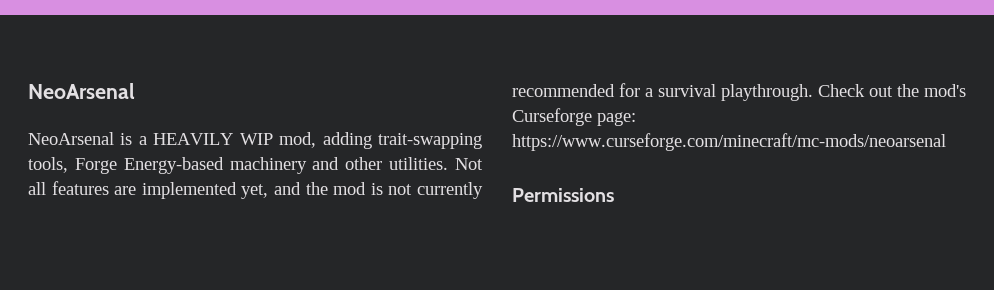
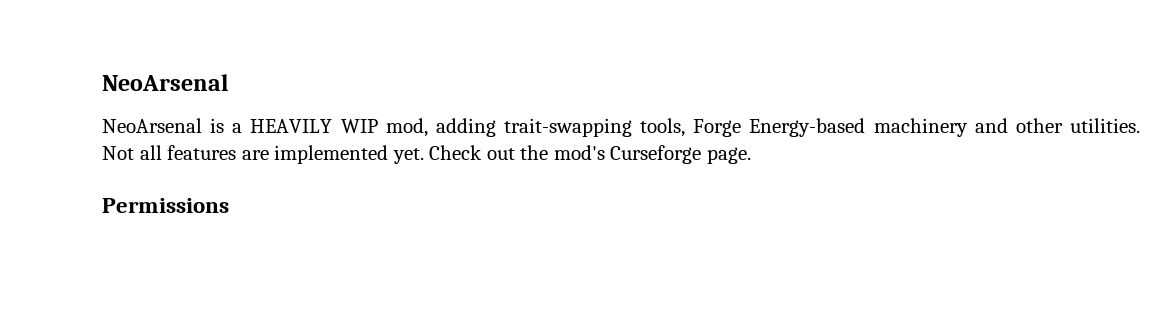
[241,182,484,199] [512,83,813,101] yet, and the mod is not currently recommended for a survival playthrough. -> [392,148,424,164] yet.
[597,112,636,126] [512,133,946,151] page: https://www.curseforge.com/minecraft/mc-mods/neoarsenal -> [706,147,751,164] page.

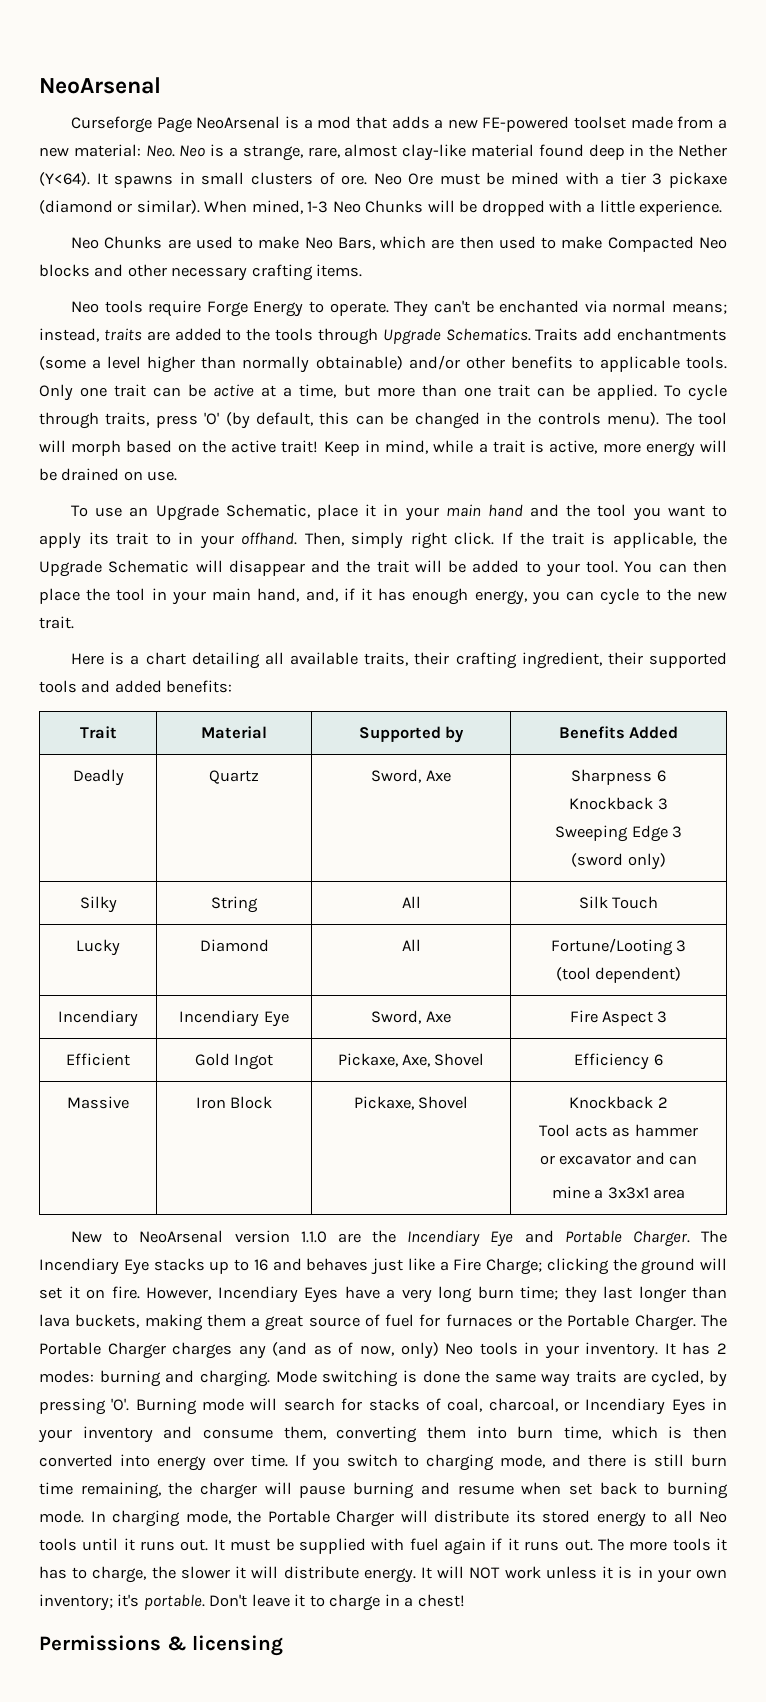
(228, 82) none -> [71,116,192,133] Curseforge Page
[250,118,1140,137] [102,145,751,164] HEAVILY WIP mod, adding trait-swapping tools, Forge Energy-based machinery and other utilities. Not all features are implemented yet. Check out the mod's Curseforge page. -> [317,116,727,132] [39,144,727,161] [39,172,728,188] [39,200,723,216] [71,236,727,252] [39,264,363,281] [71,300,728,317] [39,328,727,345] [39,355,728,373] [39,384,727,401] [39,412,727,429] [39,440,728,457] [39,468,178,481] [71,504,728,521] [39,532,727,549] [39,560,727,577] [39,588,727,605] [39,616,74,629] [71,652,728,669] [39,680,233,693] [79,726,117,739] [201,726,267,739] [358,726,465,743] [558,726,679,739] [72,769,124,786] [209,770,259,784] [371,769,451,783] [571,769,666,785] [569,797,668,810] [555,825,682,842] [571,853,666,870] [79,896,117,913] [211,896,258,913] [401,896,421,908] [578,896,659,909] [76,939,120,956] [199,939,269,952] [401,939,421,951] [550,938,687,956] [555,967,682,983] [58,1010,138,1027] [179,1010,289,1027] [371,1010,451,1024] [569,1010,668,1026] [66,1053,130,1066] [194,1053,274,1070] [337,1053,485,1067] [574,1053,663,1070] [67,1096,129,1109] [195,1096,273,1109] [353,1096,469,1110] [569,1096,668,1109] [539,1124,698,1137] [539,1152,698,1165] [551,1186,686,1199] [71,1230,728,1247] [39,1258,727,1275] [39,1286,727,1303] [39,1314,727,1331] [39,1342,727,1359] [39,1370,727,1387] [39,1398,727,1415] [38,1426,727,1443] [39,1454,728,1471] [39,1482,729,1499] [39,1510,727,1527] [39,1538,727,1555] [39,1566,727,1583] [39,1594,465,1611] mod that adds a new FE-powered toolset made from a new material: Neo. Neo is a strange, rare, almost clay-like material found deep in the Nether (Y<64). It spawns in small clusters of ore. Neo Ore must be mined with a tier 3 pickaxe (diamond or similar). When mined, 1-3 Neo Chunks will be dropped with a little experience. // Neo Chunks are used to make Neo Bars, which are then used to make Compacted Neo blocks and other necessary crafting items. // Neo tools require Forge Energy to operate. They can't be enchanted via normal means; instead, traits are added to the tools through Upgrade Schematics. Traits add enchantments (some a level higher than normally obtainable) and/or other benefits to applicable tools. Only one trait can be active at a time, but more than one trait can be applied. To cycle through traits, press 'O' (by default, this can be changed in the controls menu). The tool will morph based on the active trait! Keep in mind, while a trait is active, more energy will be drained on use. // To use an Upgrade Schematic, place it in your main hand and the tool you want to apply its trait to in your offhand. Then, simply right click. If the trait is applicable, the Upgrade Schematic will disappear and the trait will be added to your tool. You can then place the tool in your main hand, and, if it has enough energy, you can cycle to the new trait. // Here is a chart detailing all available traits, their crafting ingredient, their supported tools and added benefits: // Trait | Material | Supported by | Benefits Added // Deadly | Quartz | Sword, Axe | Sharpness 6 // Knockback 3 // Sweeping Edge 3 // (sword only) // Silky | String | All | Silk Touch // Lucky | Diamond | All | Fortune/Looting 3 // (tool dependent) // Incendiary | Incendiary Eye | Sword, Axe | Fire Aspect 3 // Efficient | Gold Ingot | Pickaxe, Axe, Shovel | Efficiency 6 // Massive | Iron Block | Pickaxe, Shovel | Knockback 2 // Tool acts as hammer // or excavator and can // mine a 3x3x1 area // New to NeoArsenal version 1.1.0 are the Incendiary Eye and Portable Charger. The Incendiary Eye stacks up to 16 and behaves just like a Fire Charge; clicking the ground will set it on fire. However, Incendiary Eyes have a very long burn time; they last longer than lava buckets, making them a great source of fuel for furnaces or the Portable Charger. The Portable Charger charges any (and as of now, only) Neo tools in your inventory. It has 2 modes: burning and charging. Mode switching is done the same way traits are cycled, by pressing 'O'. Burning mode will search for stacks of coal, charcoal, or Incendiary Eyes in your inventory and consume them, converting them into burn time, which is then converted into energy over time. If you switch to charging mode, and there is still burn time remaining, the charger will pause burning and resume when set back to burning mode. In charging mode, the Portable Charger will distribute its stored energy to all Neo tools until it runs out. It must be supplied with fuel again if it runs out. The more tools it has to charge, the slower it will distribute energy. It will NOT work unless it is in your own inventory; it's portable. Don't leave it to charge in a chest!
(229, 205) none -> [166,1635,284,1656] & licensing

